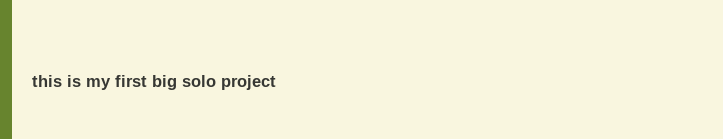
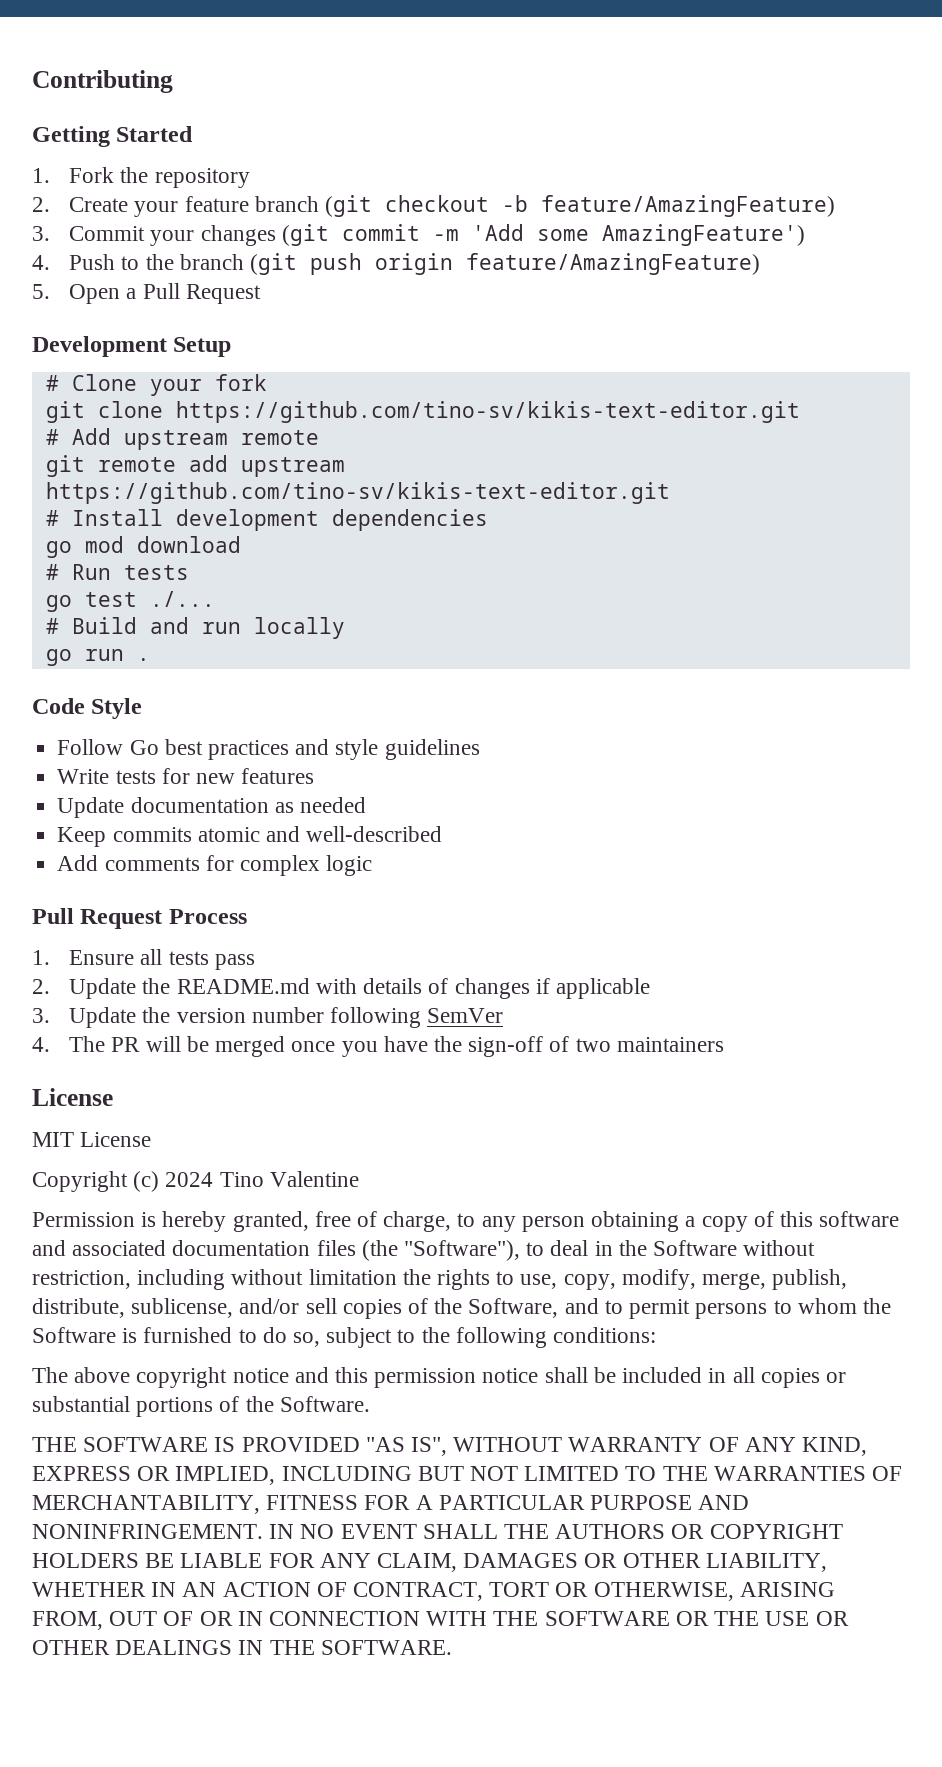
[32,75,276,90] this is my first big solo project -> [32,70,173,93] [32,126,194,147] [32,167,250,188] [32,195,836,217] [32,224,805,246] [32,253,761,275] [32,283,261,304] [32,336,232,357] [45,374,267,396] [45,401,800,423] [45,428,319,450] [45,455,345,477] [45,482,670,504] [45,509,488,531] [45,536,241,558] [45,564,189,580] [45,591,215,612] [45,617,345,639] [45,649,150,666] [32,698,143,719] [57,739,480,760] [57,768,315,784] [57,797,366,818] [57,826,443,847] [57,855,373,876] [32,908,247,929] [32,949,255,970] [32,978,650,999] [32,1007,504,1028] [32,1036,724,1057] [32,1088,113,1106] [32,1132,152,1147] [32,1171,359,1192] [32,1211,900,1232] [32,1240,816,1261] [32,1269,848,1290] [32,1298,891,1319] [32,1327,657,1348] [32,1367,846,1388] [32,1396,370,1417] [32,1437,868,1456] [32,1466,903,1485] [32,1495,750,1514] [32,1524,843,1539] [32,1553,827,1572] [32,1582,835,1601] [32,1611,849,1630] [32,1640,452,1655] Contributing // Getting Started // 1. Fork the repository // 2. Create your feature branch (git checkout -b feature/AmazingFeature) // 3. Commit your changes (git commit -m 'Add some AmazingFeature') // 4. Push to the branch (git push origin feature/AmazingFeature) // 5. Open a Pull Request // Development Setup // # Clone your fork // git clone https://github.com/tino-sv/kikis-text-editor.git // # Add upstream remote // git remote add upstream https://github.com/tino-sv/kikis-text-editor.git // # Install development dependencies // go mod download // # Run tests // go test ./... // # Build and run locally // go run . // Code Style // Follow Go best practices and style guidelines // Write tests for new features // Update documentation as needed // Keep commits atomic and well-described // Add comments for complex logic // Pull Request Process // 1. Ensure all tests pass // 2. Update the README.md with details of changes if applicable // 3. Update the version number following SemVer // 4. The PR will be merged once you have the sign-off of two maintainers // License // MIT License // Copyright (c) 2024 Tino Valentine // Permission is hereby granted, free of charge, to any person obtaining a copy of this software and associated documentation files (the "Software"), to deal in the Software without restriction, including without limitation the rights to use, copy, modify, merge, publish, distribute, sublicense, and/or sell copies of the Software, and to permit persons to whom the Software is furnished to do so, subject to the following conditions: // The above copyright notice and this permission notice shall be included in all copies or substantial portions of the Software. // THE SOFTWARE IS PROVIDED "AS IS", WITHOUT WARRANTY OF ANY KIND, EXPRESS OR IMPLIED, INCLUDING BUT NOT LIMITED TO THE WARRANTIES OF MERCHANTABILITY, FITNESS FOR A PARTICULAR PURPOSE AND NONINFRINGEMENT. IN NO EVENT SHALL THE AUTHORS OR COPYRIGHT HOLDERS BE LIABLE FOR ANY CLAIM, DAMAGES OR OTHER LIABILITY, WHETHER IN AN ACTION OF CONTRACT, TORT OR OTHERWISE, ARISING FROM, OUT OF OR IN CONNECTION WITH THE SOFTWARE OR THE USE OR OTHER DEALINGS IN THE SOFTWARE.

